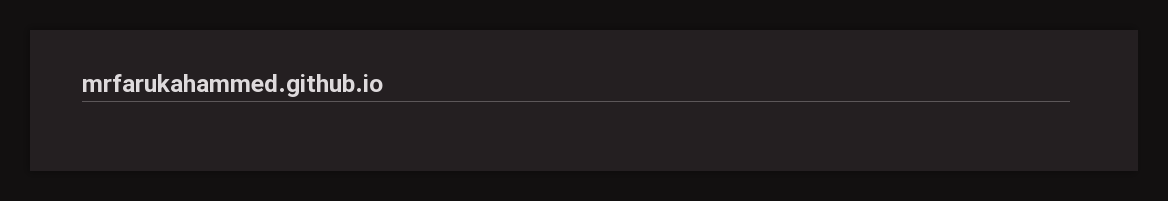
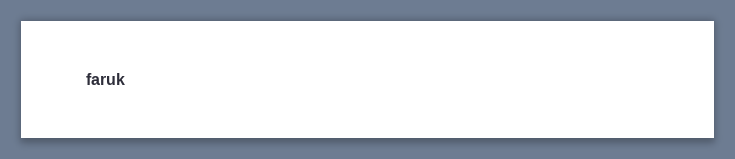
[82,74,383,97] mrfarukahammed.github.io -> [86,73,125,85] faruk

